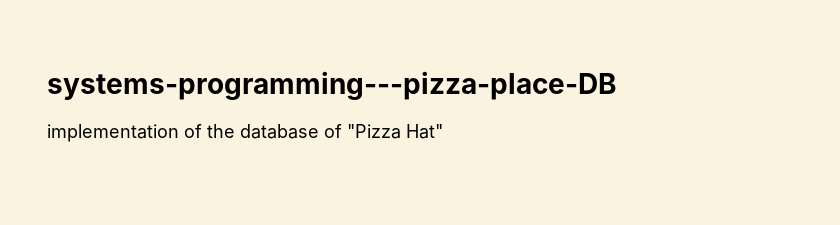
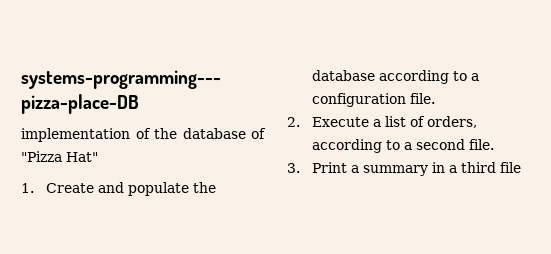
(443, 131) none -> [21,182,217,196] [312,70,480,84] [312,93,436,107] [287,116,478,128] [312,139,495,153] [287,162,522,176] // 1. Create and populate the database according to a configuration file. // 2. Execute a list of orders, according to a second file. // 3. Print a summary in a third file

